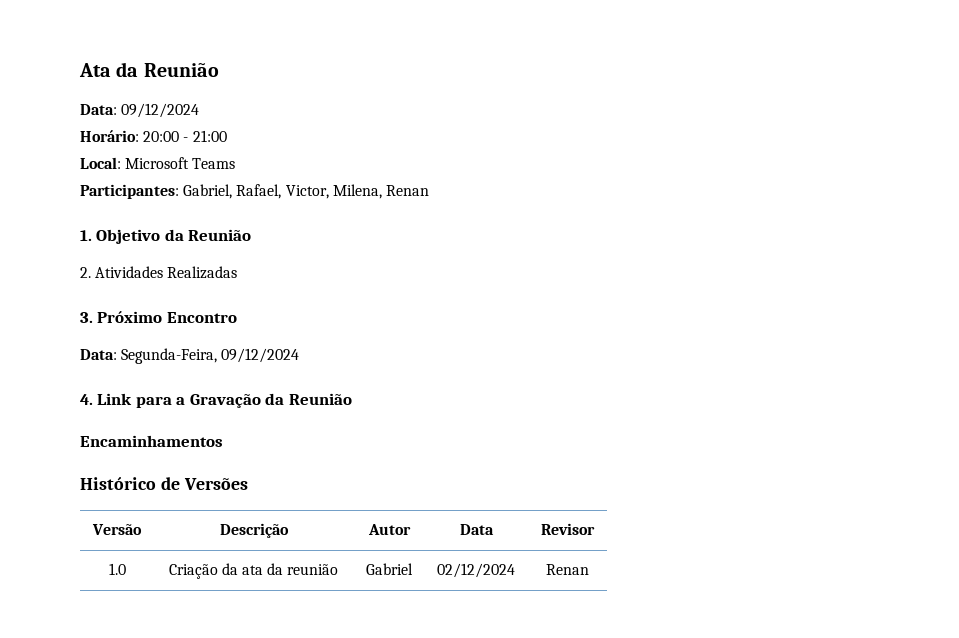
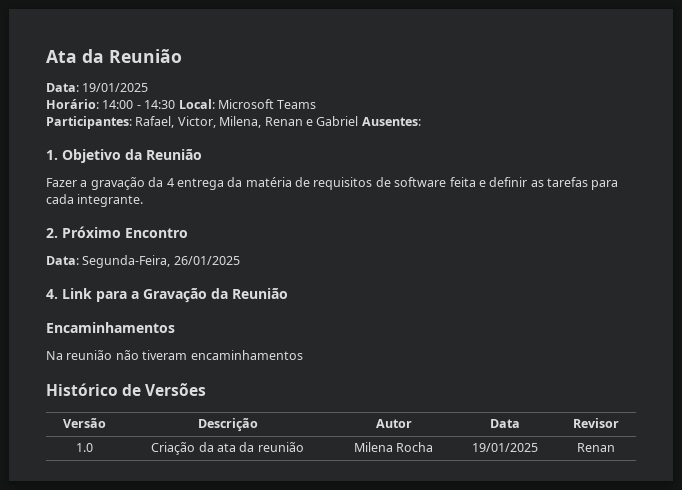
[121,103,200,118] 09/12/2024 -> [82,83,149,92] 19/01/2025
[143,130,227,142] 20:00 - 21:00 // -> [102,100,176,109] 14:00 - 14:30
[183,184,233,199] Gabriel, -> (132, 122) none
(429, 190) none -> [305,116,421,126] e Gabriel Ausentes:
[80,266,238,279] [80,312,93,323] 2. Atividades Realizadas // 3. -> [46,177,619,190] [46,194,144,207] [46,228,58,238] Fazer a gravação da 4 entrega da matéria de requisitos de software feita e definir as tarefas para cada integrante. // 2.
[221,348,300,363] 09/12/2024 -> [173,256,240,265] 26/01/2025
(223, 441) none -> [46,350,303,360] // Na reunião não tiveram encaminhamentos
[366,563,413,575] [436,563,515,578] Gabriel | 02/12/2024 -> [353,442,434,452] [471,443,538,452] Milena Rocha | 19/01/2025

